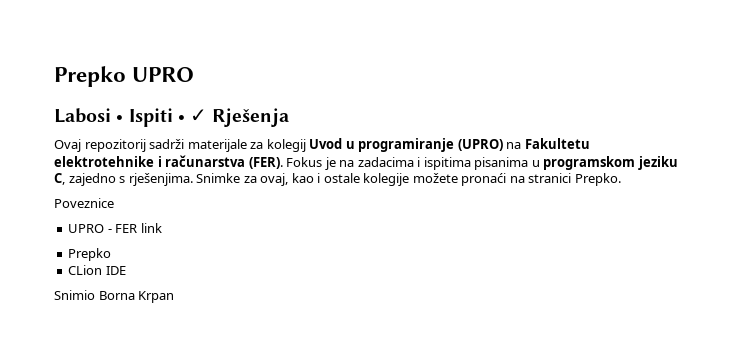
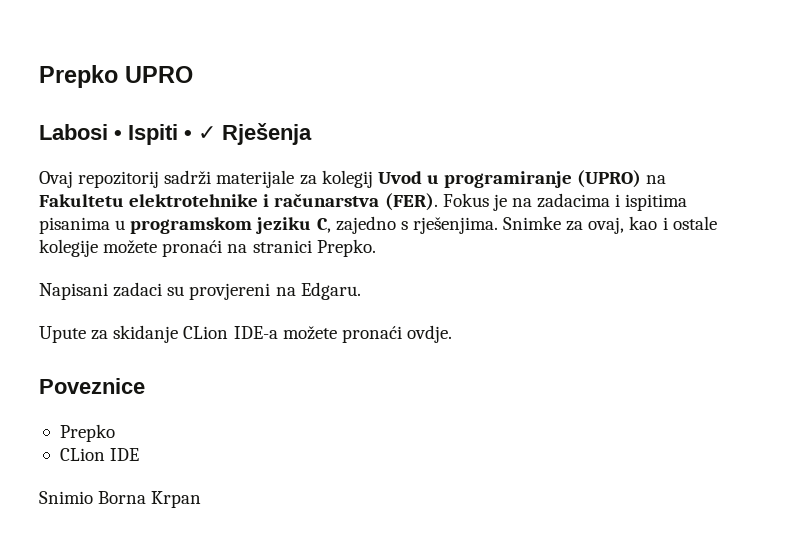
[54,198,114,208] [68,223,162,233] Poveznice // UPRO - FER link -> [39,282,361,300] [39,325,452,343] [39,378,145,394] Napisani zadaci su provjereni na Edgaru. // Upute za skidanje CLion IDE-a možete pronaći ovdje. // Poveznice

